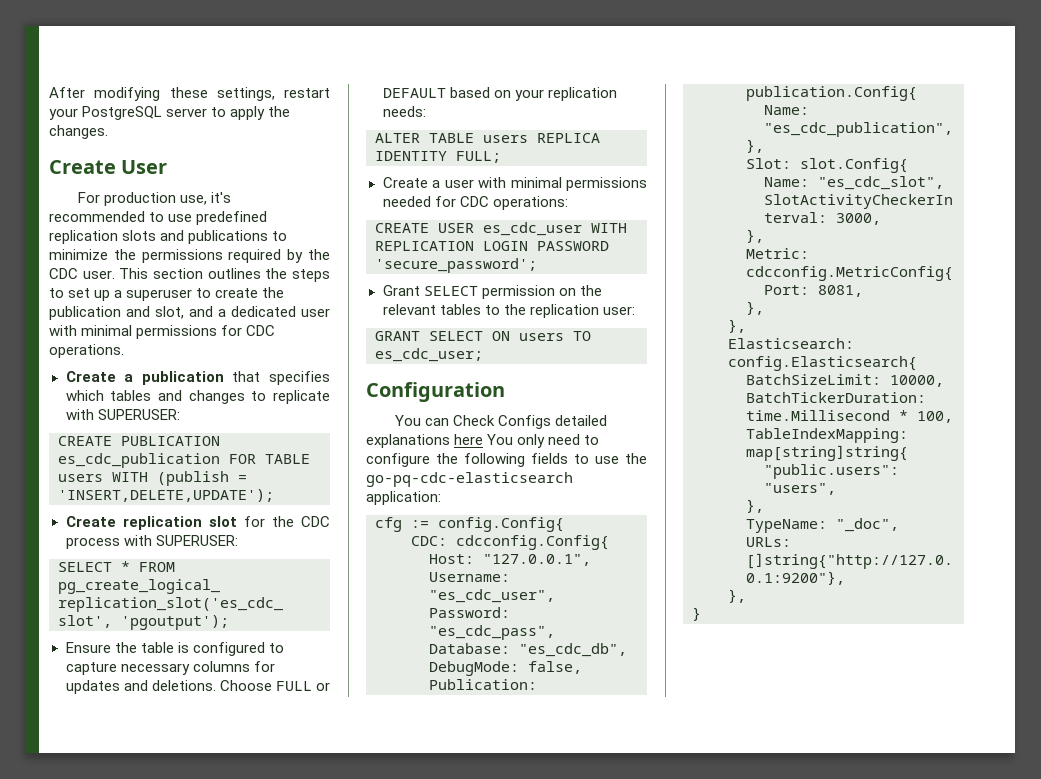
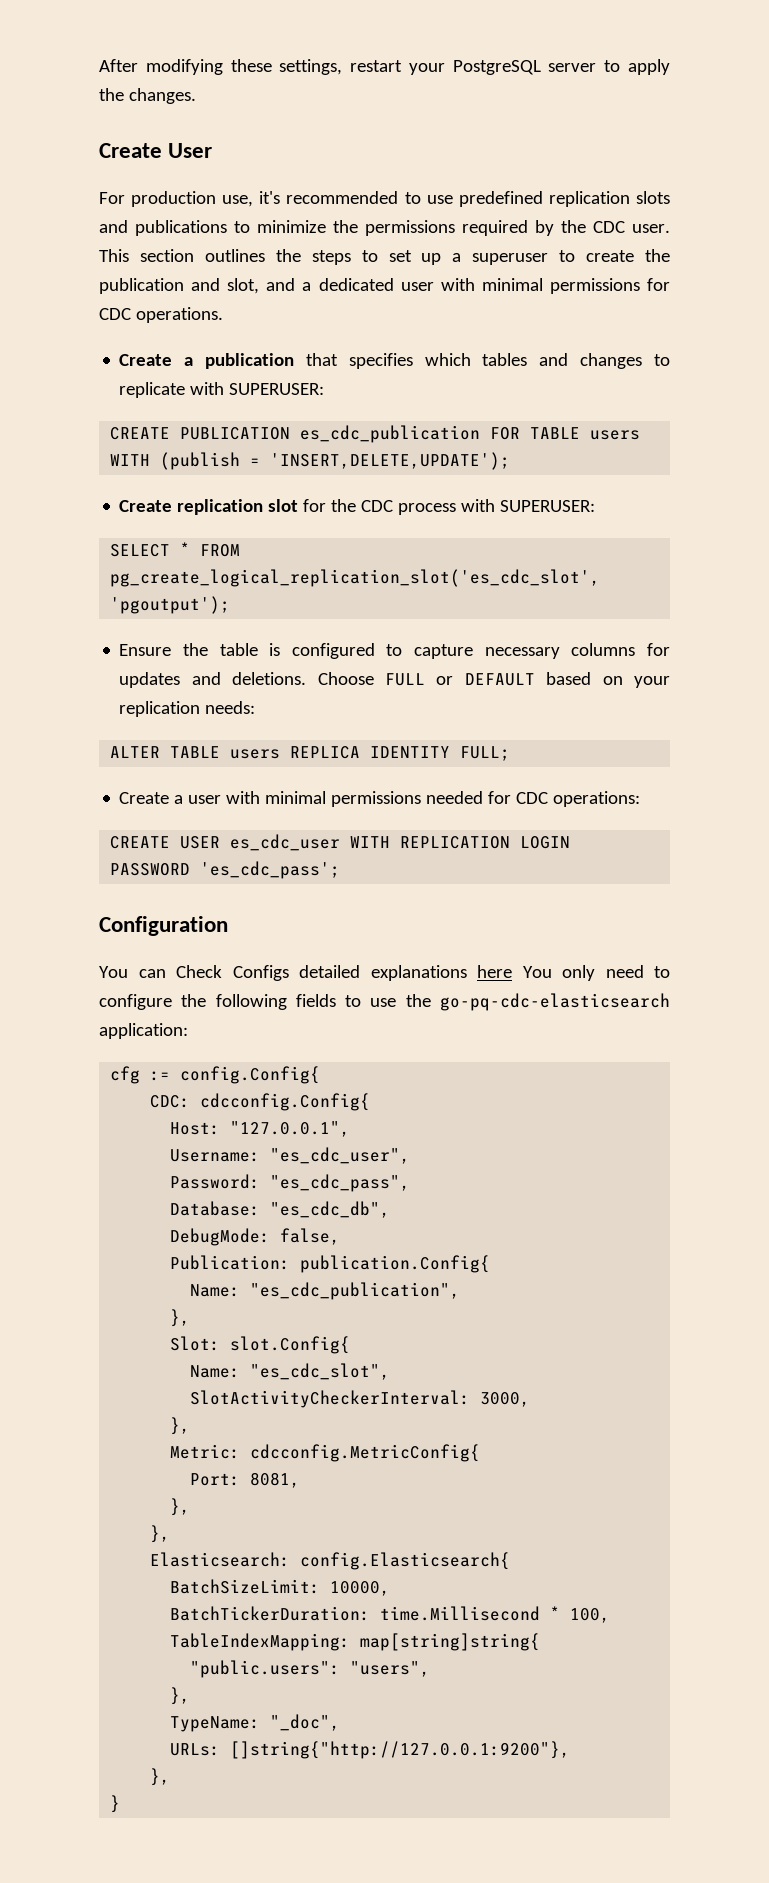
[375,258,537,273] [382,285,602,299] [382,304,635,318] [375,331,591,341] [375,348,483,362] 'secure_password'; // Grant SELECT permission on the relevant tables to the replication user: // GRANT SELECT ON users TO es_cdc_user; -> [200,861,341,879] 'es_cdc_pass';

